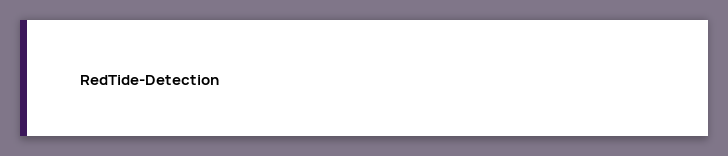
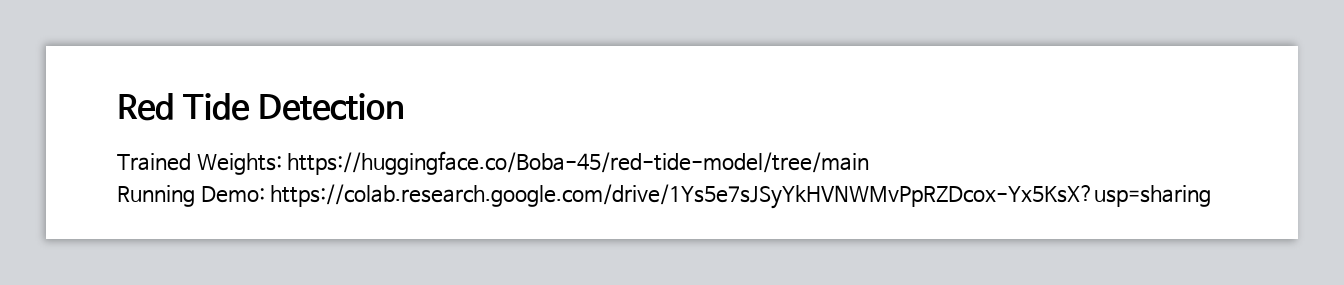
[80,75,219,85] RedTide-Detection -> [117,93,405,121] [117,151,870,175] [117,184,1212,209] Red Tide Detection // Trained Weights: https://huggingface.co/Boba-45/red-tide-model/tree/main // Running Demo: https://colab.research.google.com/drive/1Ys5e7sJSyYkHVNWMvPpRZDcox-Yx5KsX?usp=sharing

